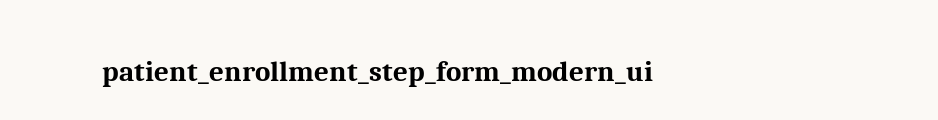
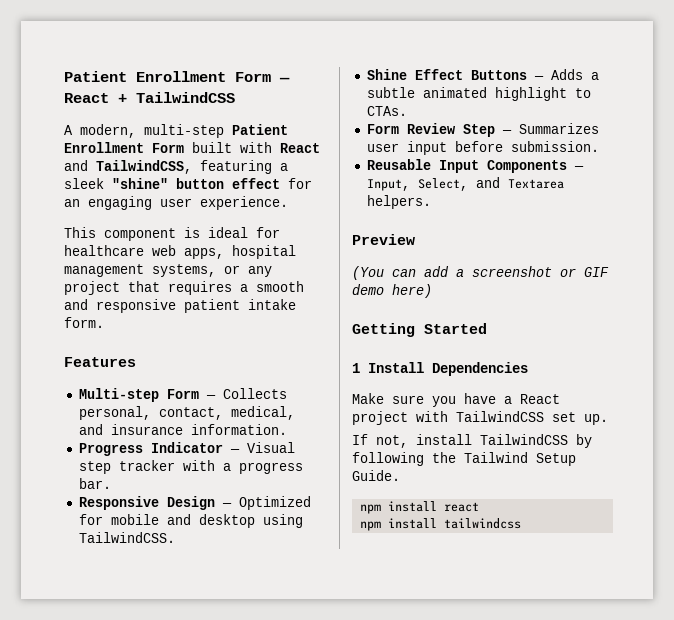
[102,61,653,87] patient_enrollment_step_form_modern_ui -> [64,71,290,82] [64,92,235,103] [64,124,288,138] [64,142,320,153] [64,160,288,174] [64,178,312,189] [64,196,288,210] [64,227,280,241] [64,245,296,259] [64,264,272,277] [64,281,304,295] [64,299,296,313] [64,317,104,328] [64,357,136,367] [78,388,287,402] [78,406,295,420] [78,424,287,435] [78,442,295,456] [78,460,303,474] [78,478,111,489] [78,496,311,510] [78,514,303,528] [78,532,175,543] [366,69,599,80] [366,87,591,101] [366,106,407,116] [366,123,599,137] [366,141,599,155] [366,159,584,173] [366,177,564,191] [366,195,431,209] [352,234,415,245] [352,266,609,280] [352,284,432,298] [352,323,487,337] [352,362,528,376] [352,393,560,407] [352,411,608,425] [352,434,592,448] [352,452,576,466] [352,470,400,481] [360,501,480,514] [360,518,522,531] Patient Enrollment Form — React + TailwindCSS // A modern, multi-step Patient Enrollment Form built with React and TailwindCSS, featuring a sleek "shine" button effect for an engaging user experience. // This component is ideal for healthcare web apps, hospital management systems, or any project that requires a smooth and responsive patient intake form. // Features // Multi-step Form — Collects personal, contact, medical, and insurance information. // Progress Indicator — Visual step tracker with a progress bar. // Responsive Design — Optimized for mobile and desktop using TailwindCSS. // Shine Effect Buttons — Adds a subtle animated highlight to CTAs. // Form Review Step — Summarizes user input before submission. // Reusable Input Components — Input, Select, and Textarea helpers. // Preview // (You can add a screenshot or GIF demo here) // Getting Started // 1 Install Dependencies // Make sure you have a React project with TailwindCSS set up. // If not, install TailwindCSS by following the Tailwind Setup Guide. // npm install react // npm install tailwindcss

